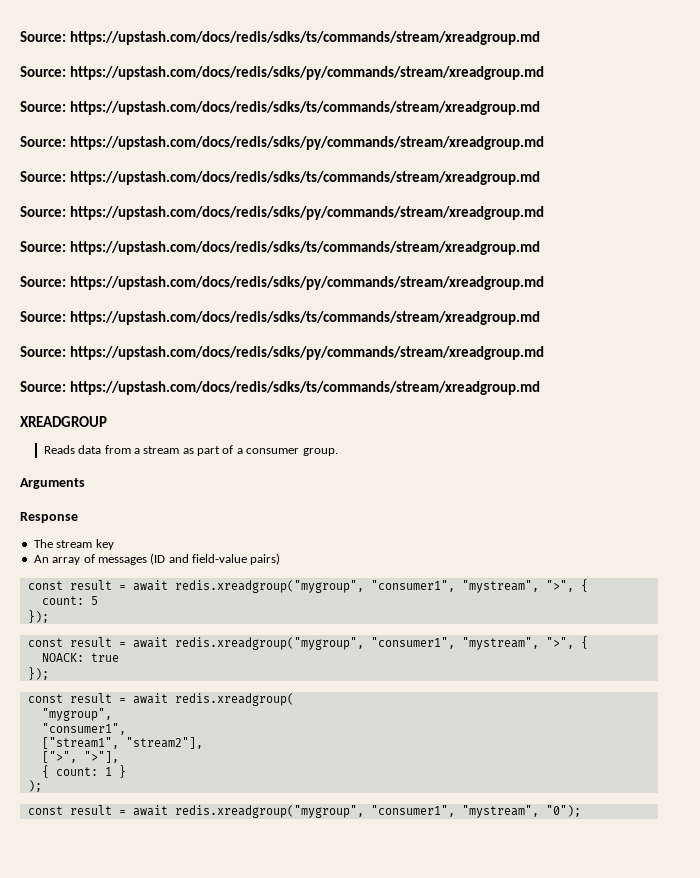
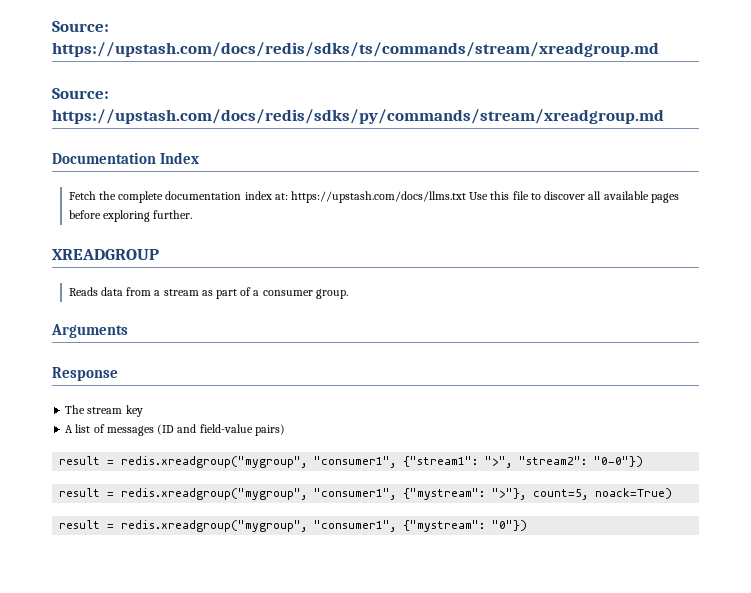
[20,31,540,45] [20,66,544,80] [20,101,540,115] [20,136,544,150] [20,171,540,185] [20,206,544,220] [20,241,540,255] [20,276,544,290] [20,311,540,325] [20,346,544,360] [20,381,540,395] Source: https://upstash.com/docs/redis/sdks/ts/commands/stream/xreadgroup.md // Source: https://upstash.com/docs/redis/sdks/py/commands/stream/xreadgroup.md // Source: https://upstash.com/docs/redis/sdks/ts/commands/stream/xreadgroup.md // Source: https://upstash.com/docs/redis/sdks/py/commands/stream/xreadgroup.md // Source: https://upstash.com/docs/redis/sdks/ts/commands/stream/xreadgroup.md // Source: https://upstash.com/docs/redis/sdks/py/commands/stream/xreadgroup.md // Source: https://upstash.com/docs/redis/sdks/ts/commands/stream/xreadgroup.md // Source: https://upstash.com/docs/redis/sdks/py/commands/stream/xreadgroup.md // Source: https://upstash.com/docs/redis/sdks/ts/commands/stream/xreadgroup.md // Source: https://upstash.com/docs/redis/sdks/py/commands/stream/xreadgroup.md // Source: https://upstash.com/docs/redis/sdks/ts/commands/stream/xreadgroup.md -> [52,21,109,32] [52,42,659,57] [52,88,109,99] [52,109,664,124] [52,152,200,164] [68,191,679,203] [68,210,193,222] Source: https://upstash.com/docs/redis/sdks/ts/commands/stream/xreadgroup.md // Source: https://upstash.com/docs/redis/sdks/py/commands/stream/xreadgroup.md // Documentation Index // Fetch the complete documentation index at: https://upstash.com/docs/llms.txt Use this file to discover all available pages before exploring further.
[33,555,81,565] An array -> [65,424,91,433] A list
[27,579,588,593] [41,596,98,605] [27,610,49,623] [27,636,588,650] [41,653,119,662] [27,667,49,680] [27,693,294,706] [41,708,112,721] [41,723,126,735] [41,737,203,749] [41,751,119,763] [41,765,126,778] [27,780,42,792] [27,805,581,818] const result = await redis.xreadgroup("mygroup", "consumer1", "mystream", ">", { // count: 5 // }); // const result = await redis.xreadgroup("mygroup", "consumer1", "mystream", ">", { // NOACK: true // }); // const result = await redis.xreadgroup( // "mygroup", // "consumer1", // ["stream1", "stream2"], // [">", ">"], // { count: 1 } // ); // const result = await redis.xreadgroup("mygroup", "consumer1", "mystream", "0"); -> [59,456,644,468] [59,488,673,500] [59,520,528,532] result = redis.xreadgroup("mygroup", "consumer1", {"stream1": ">", "stream2": "0-0"}) // result = redis.xreadgroup("mygroup", "consumer1", {"mystream": ">"}, count=5, noack=True) // result = redis.xreadgroup("mygroup", "consumer1", {"mystream": "0"})

